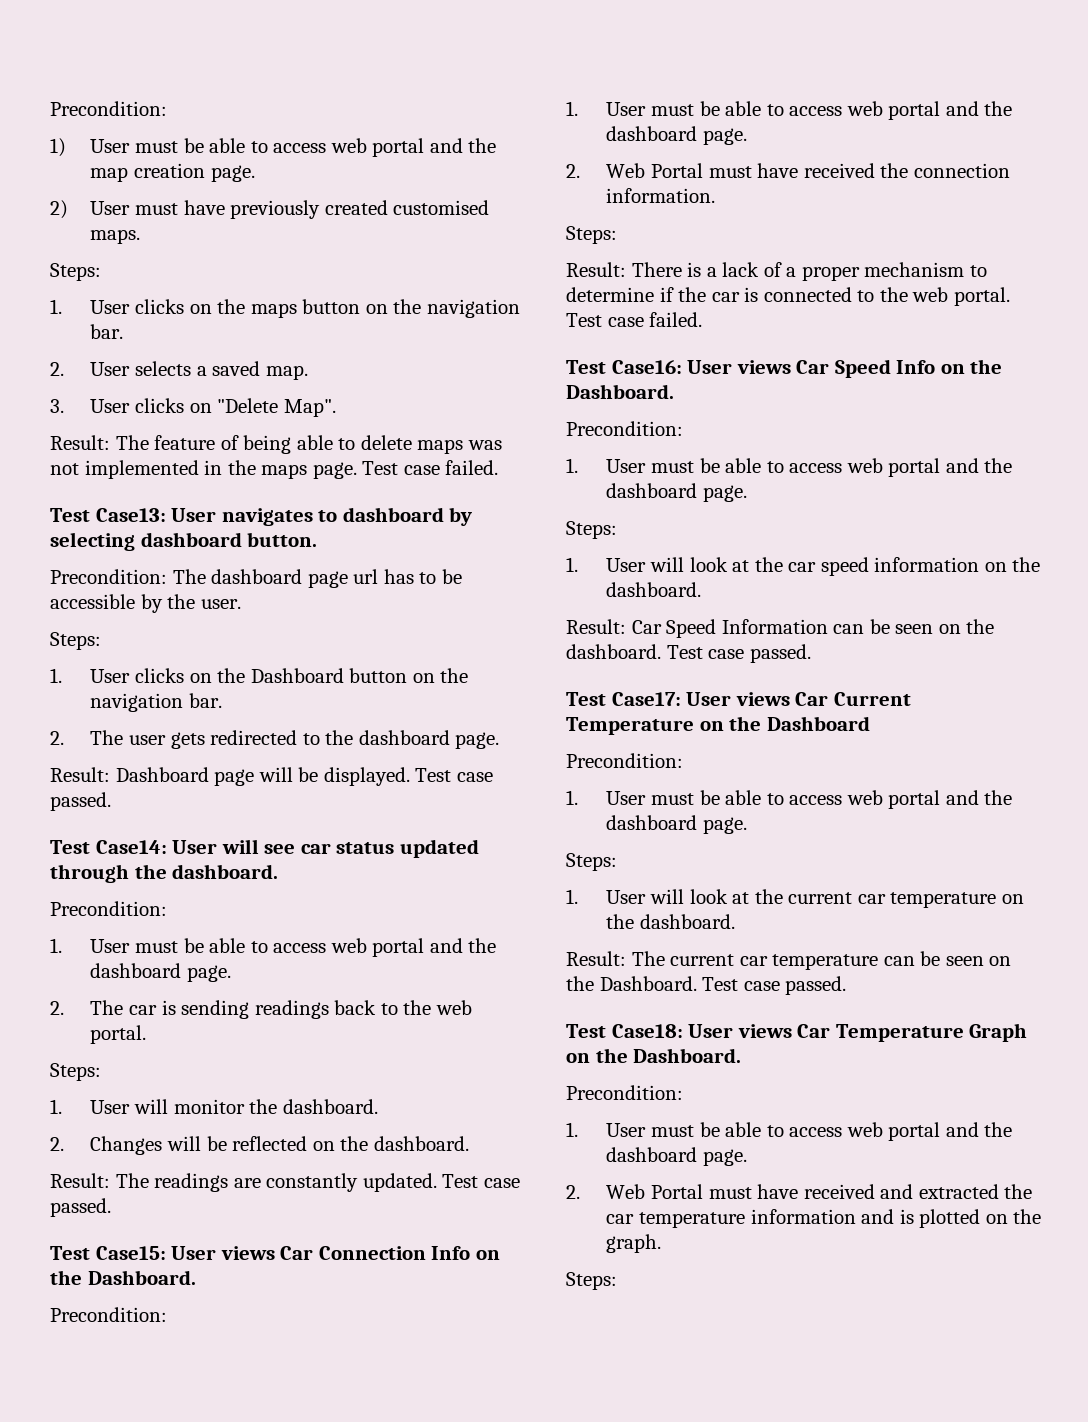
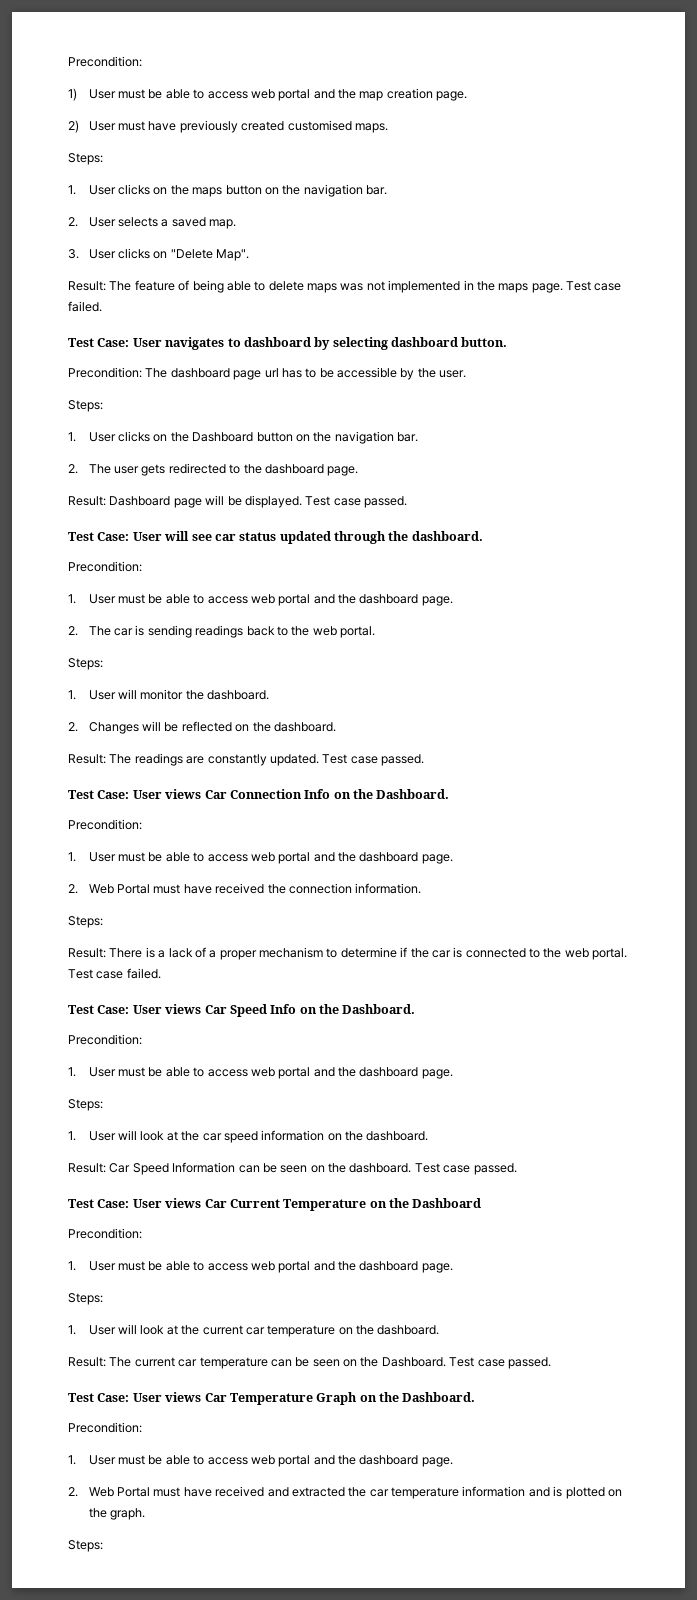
[95,508,166,522] Case13: -> [97,338,130,347] Case:
[95,840,167,854] Case14: -> [97,532,130,541] Case:
[95,1246,166,1260] Case15: -> [97,790,130,799] Case:
[611,360,682,374] Case16: -> [97,1005,130,1014] Case:
[611,692,681,706] Case17: -> [97,1199,130,1208] Case:
[611,1024,683,1038] Case18: -> [97,1393,130,1402] Case:

